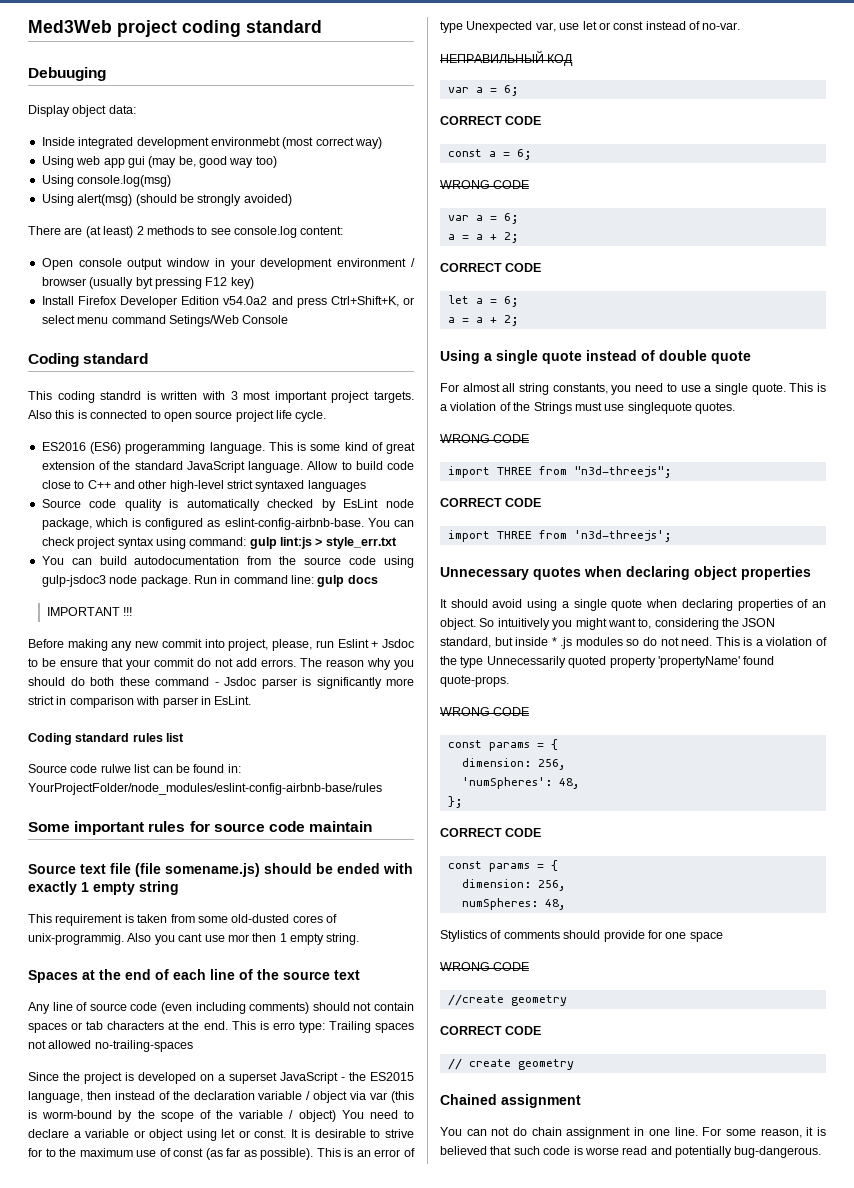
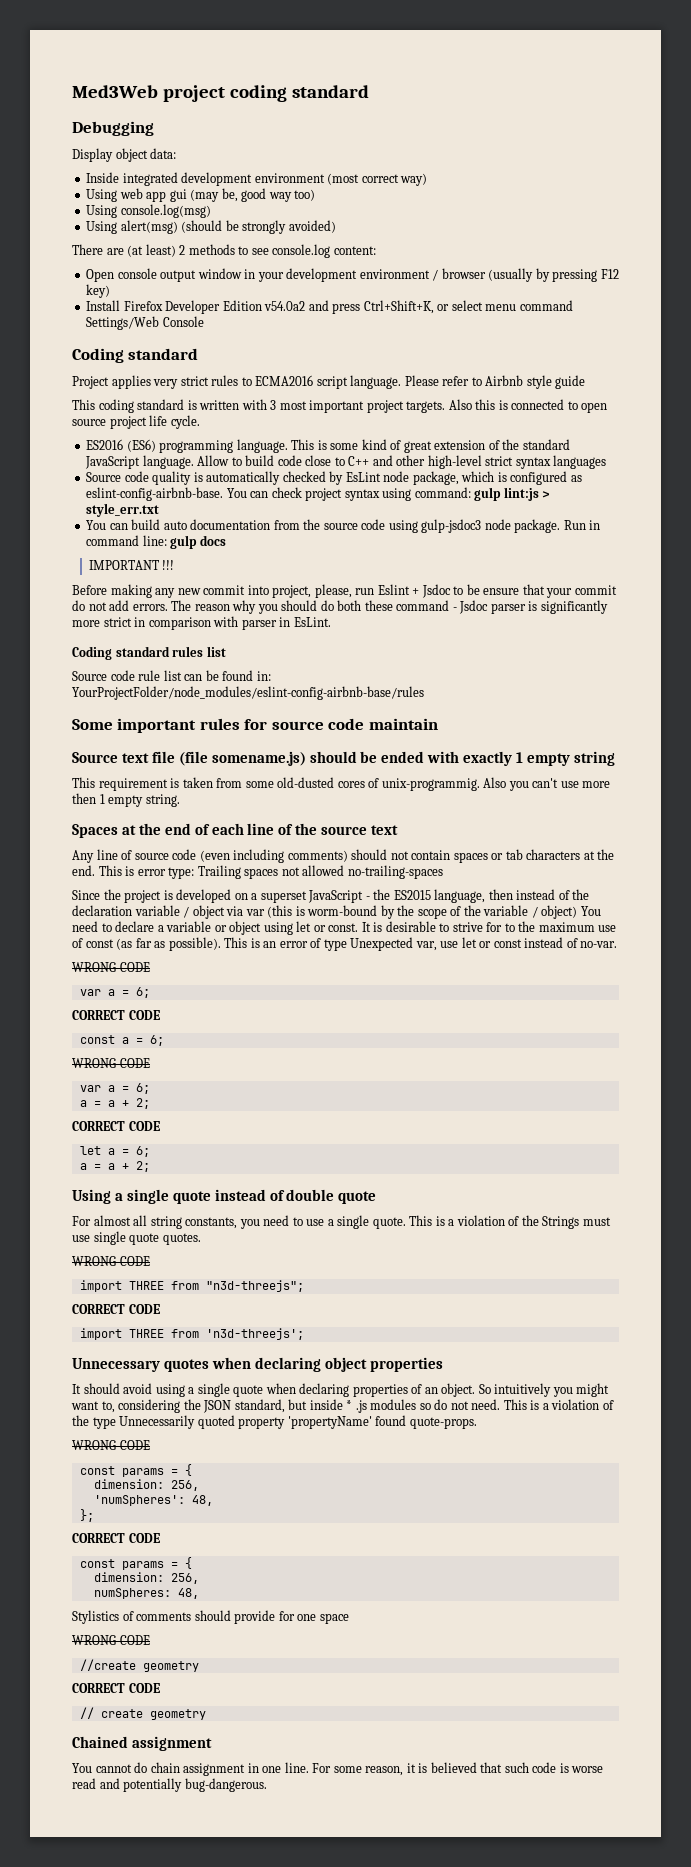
[28,67,106,81] Debuuging -> [72,121,154,136] Debugging
[210,137,280,146] environmebt -> [254,173,325,183] environment
[135,277,153,289] byt -> [535,268,550,282] by
[168,315,239,327] Setings/Web -> [86,316,160,330] Settings/Web
(149, 358) none -> [72,375,586,389] // Project applies very strict rules to ECMA2016 script language. Please refer to Airbnb style guide
[100,391,142,400] standrd -> [137,399,185,410] standard
[125,442,206,454] progeramming -> [159,440,234,453] programming
[255,480,305,492] syntaxed -> [515,457,551,469] syntax
[134,556,240,565] autodocumentation -> [163,519,271,530] auto documentation
[100,764,131,773] rulwe -> [138,670,161,681] rule
[178,933,249,942] cant use mor -> [532,778,611,788] can't use more
[272,1022,295,1030] erro -> [137,869,166,876] error
[440,50,574,66] НЕПРАВИЛЬНЫЙ КОД -> [72,962,150,972] WRONG CODE
[627,402,692,414] singlequote -> [93,1231,160,1245] single quote
[466,1127,510,1136] can not -> [95,1764,132,1773] cannot

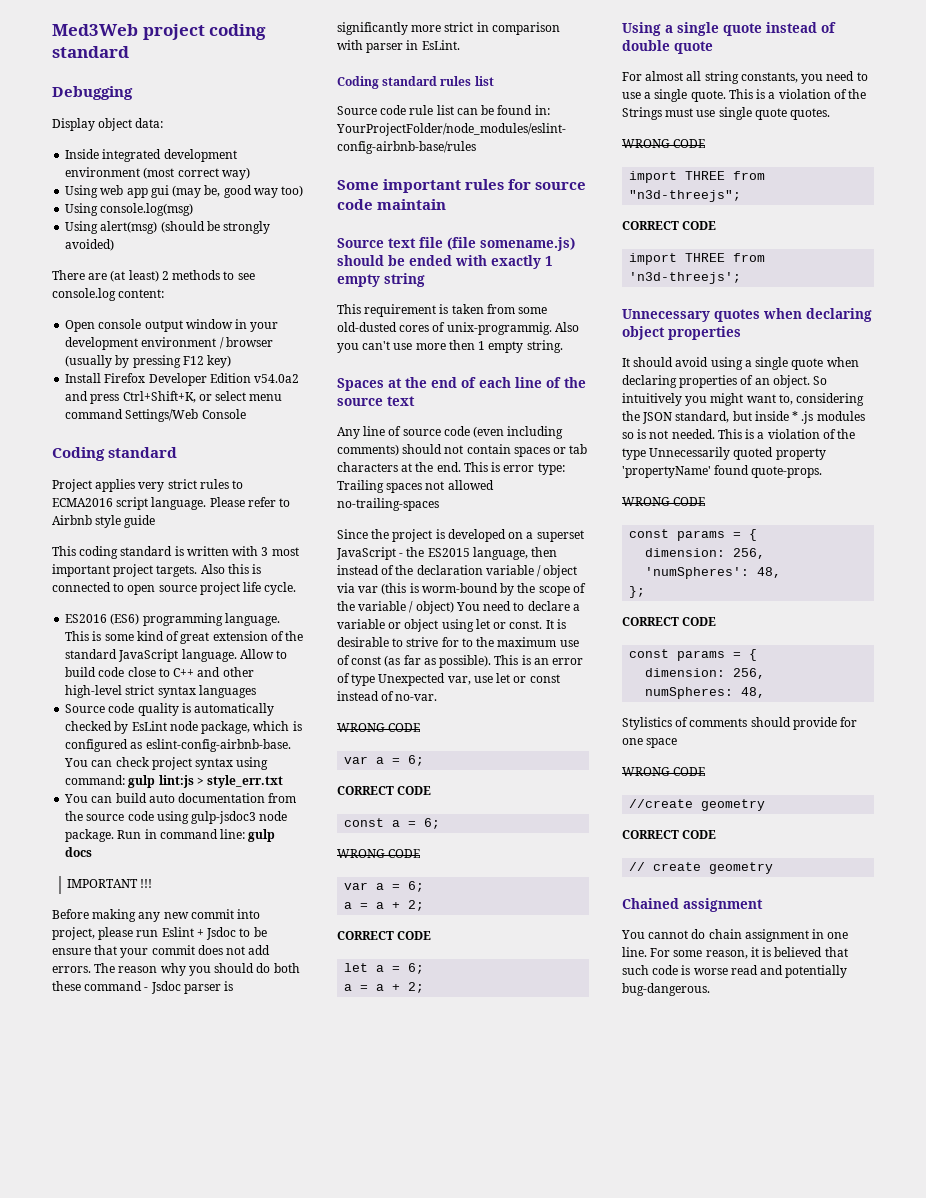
[314,584,352,598] please, -> [98,927,134,940] please
[72,600,85,611] do -> [197,945,223,955] does
[434,1399,501,1410] do not need. -> [637,429,715,439] is not needed.

